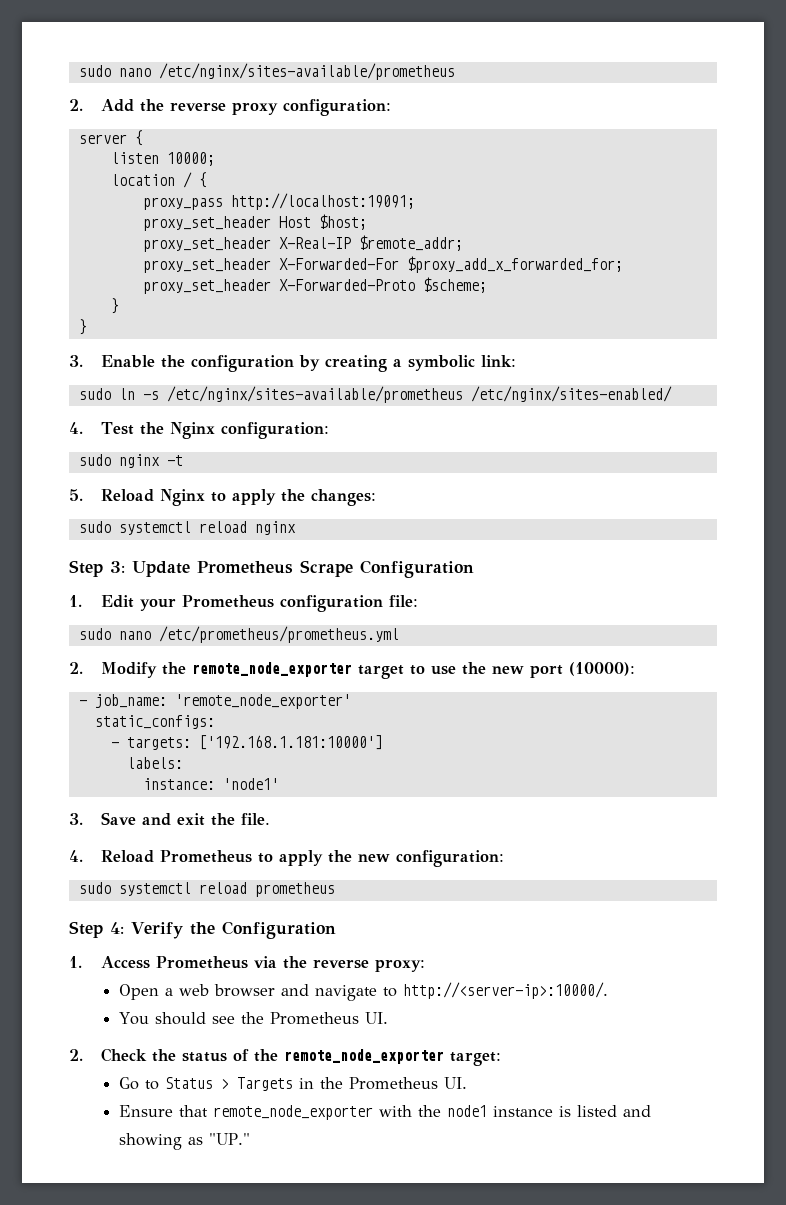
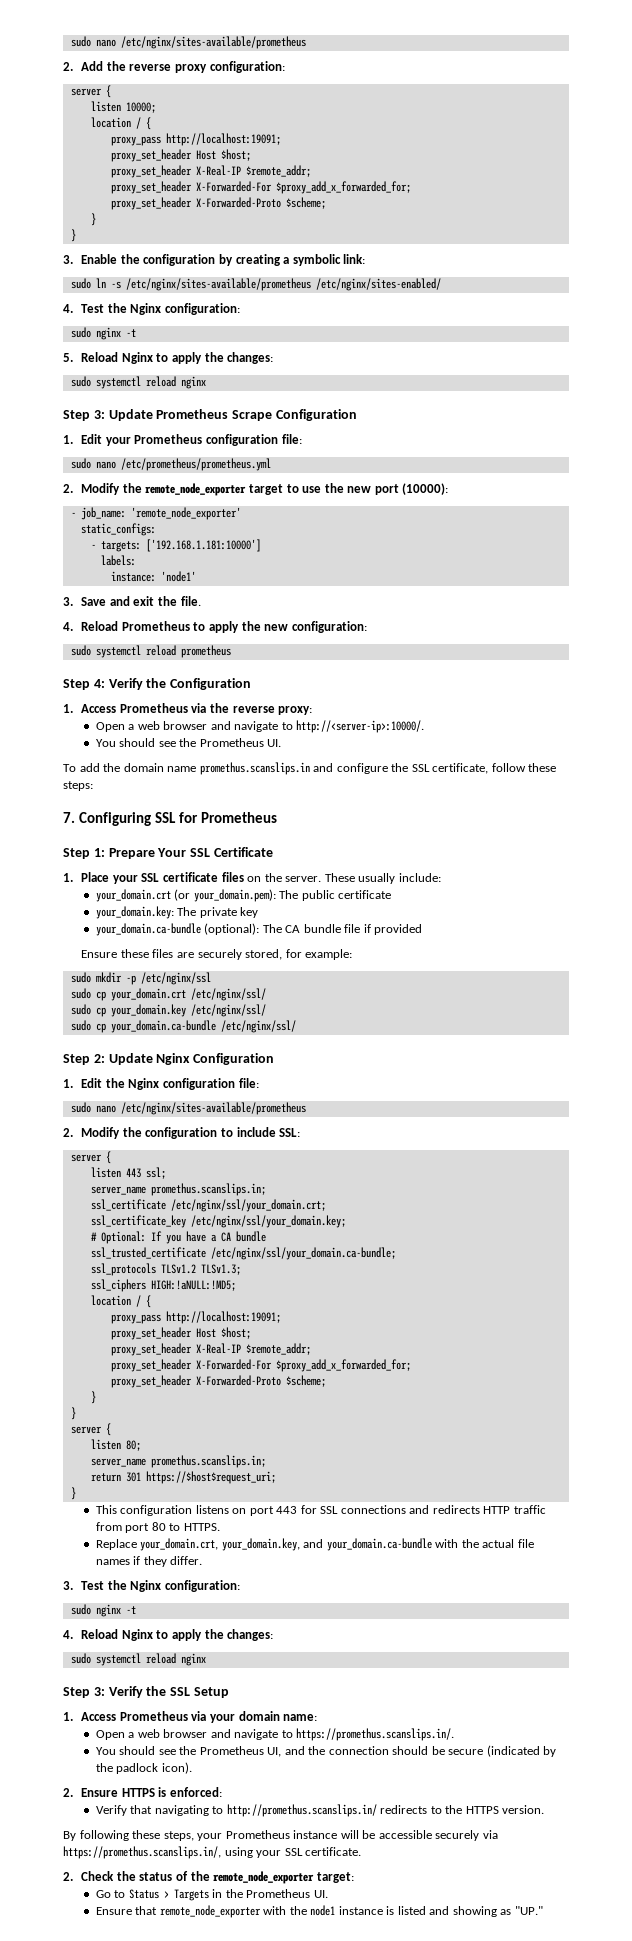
(389, 1018) none -> [63,762,557,775] [63,781,93,791] [63,812,278,826] [63,847,273,859] [63,872,441,884] [95,889,392,902] [95,906,259,919] [95,923,423,936] [81,949,353,960] [70,972,211,985] [70,988,266,1001] [70,1004,266,1017] [70,1020,296,1033] [63,1053,275,1065] [63,1078,259,1090] [70,1102,306,1115] [63,1127,301,1139] [70,1151,111,1164] [90,1167,166,1179] [90,1183,266,1196] [90,1199,326,1212] [90,1215,346,1228] [90,1231,266,1244] [90,1247,396,1260] [90,1263,241,1276] [90,1279,236,1292] [90,1295,151,1308] [110,1311,281,1324] [110,1327,251,1340] [110,1343,311,1356] [110,1359,411,1372] [110,1375,326,1388] [90,1391,96,1404] [70,1407,76,1420] [70,1423,111,1436] [90,1439,141,1451] [90,1455,266,1468] [90,1471,276,1484] [70,1487,76,1500] [95,1505,546,1516] [95,1522,220,1533] [95,1538,534,1551] [95,1556,203,1567] [63,1580,240,1592] [70,1604,136,1617] [63,1629,274,1641] [70,1653,206,1666] [63,1686,229,1698] [63,1711,318,1723] [95,1728,455,1741] [95,1745,557,1757] [95,1762,192,1774] [63,1787,222,1797] [95,1804,545,1817] [63,1830,498,1841] [63,1846,362,1859] // To add the domain name promethus.scanslips.in and configure the SSL certificate, follow these steps: // 7. Configuring SSL for Prometheus // Step 1: Prepare Your SSL Certificate // 1. Place your SSL certificate files on the server. These usually include: // your_domain.crt (or your_domain.pem): The public certificate // your_domain.key: The private key // your_domain.ca-bundle (optional): The CA bundle file if provided // Ensure these files are securely stored, for example: // sudo mkdir -p /etc/nginx/ssl // sudo cp your_domain.crt /etc/nginx/ssl/ // sudo cp your_domain.key /etc/nginx/ssl/ // sudo cp your_domain.ca-bundle /etc/nginx/ssl/ // Step 2: Update Nginx Configuration // 1. Edit the Nginx configuration file: // sudo nano /etc/nginx/sites-available/prometheus // 2. Modify the configuration to include SSL: // server { // listen 443 ssl; // server_name promethus.scanslips.in; // ssl_certificate /etc/nginx/ssl/your_domain.crt; // ssl_certificate_key /etc/nginx/ssl/your_domain.key; // # Optional: If you have a CA bundle // ssl_trusted_certificate /etc/nginx/ssl/your_domain.ca-bundle; // ssl_protocols TLSv1.2 TLSv1.3; // ssl_ciphers HIGH:!aNULL:!MD5; // location / { // proxy_pass http://localhost:19091; // proxy_set_header Host $host; // proxy_set_header X-Real-IP $remote_addr; // proxy_set_header X-Forwarded-For $proxy_add_x_forwarded_for; // proxy_set_header X-Forwarded-Proto $scheme; // } // } // server { // listen 80; // server_name promethus.scanslips.in; // return 301 https://$host$request_uri; // } // This configuration listens on port 443 for SSL connections and redirects HTTP traffic from port 80 to HTTPS. // Replace your_domain.crt, your_domain.key, and your_domain.ca-bundle with the actual file names if they differ. // 3. Test the Nginx configuration: // sudo nginx -t // 4. Reload Nginx to apply the changes: // sudo systemctl reload nginx // Step 3: Verify the SSL Setup // 1. Access Prometheus via your domain name: // Open a web browser and navigate to https://promethus.scanslips.in/. // You should see the Prometheus UI, and the connection should be secure (indicated by the padlock icon). // 2. Ensure HTTPS is enforced: // Verify that navigating to http://promethus.scanslips.in/ redirects to the HTTPS version. // By following these steps, your Prometheus instance will be accessible securely via https://promethus.scanslips.in/, using your SSL certificate.

